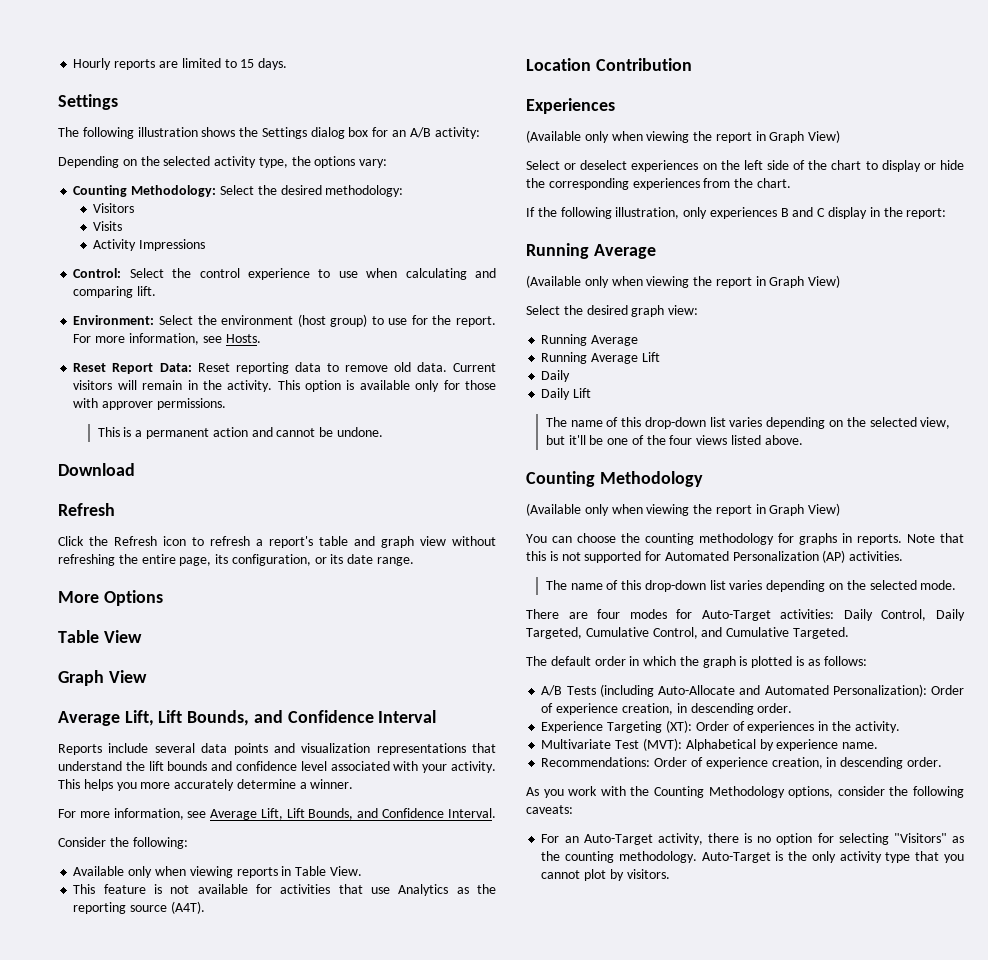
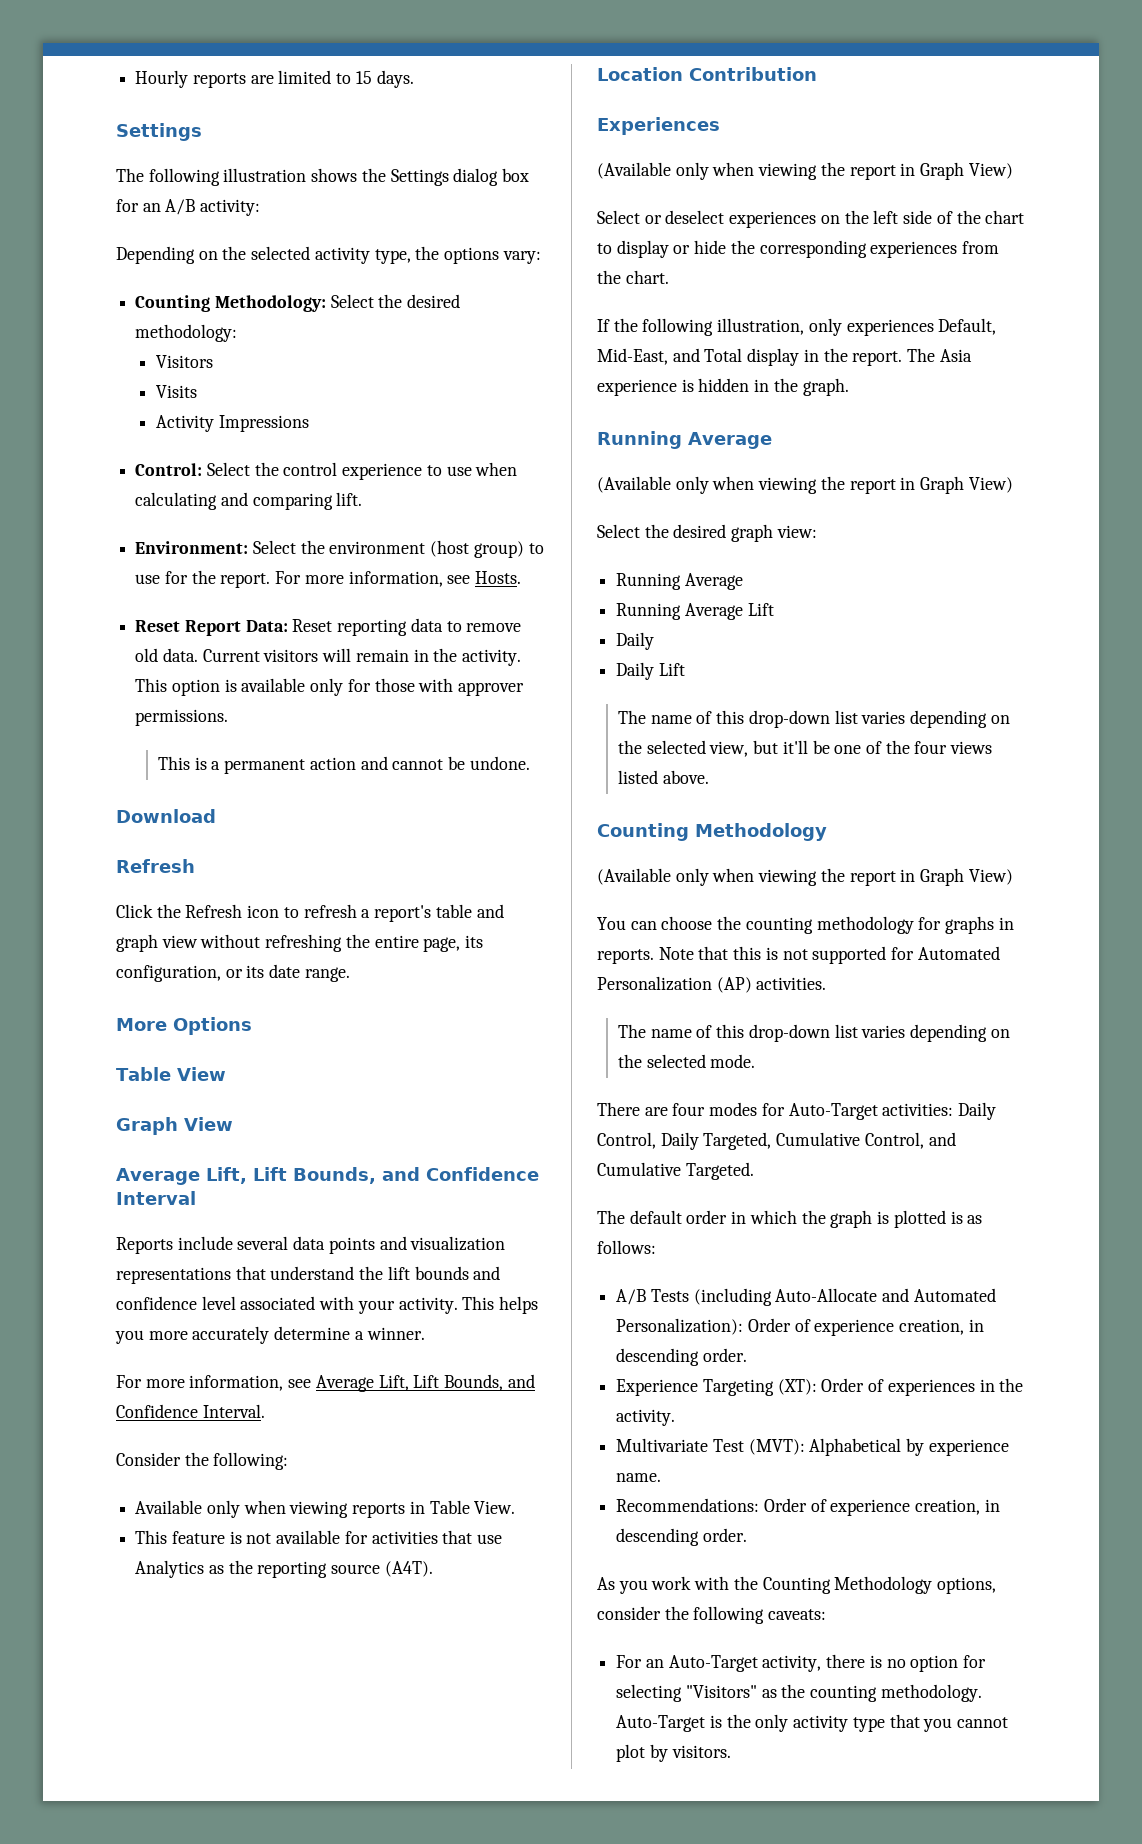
[780,207,947,219] B and C display in the report: -> [938,318,997,335] [597,348,972,366] [597,378,849,396] Default, Mid-East, and Total display in the report. The Asia experience is hidden in the graph.

